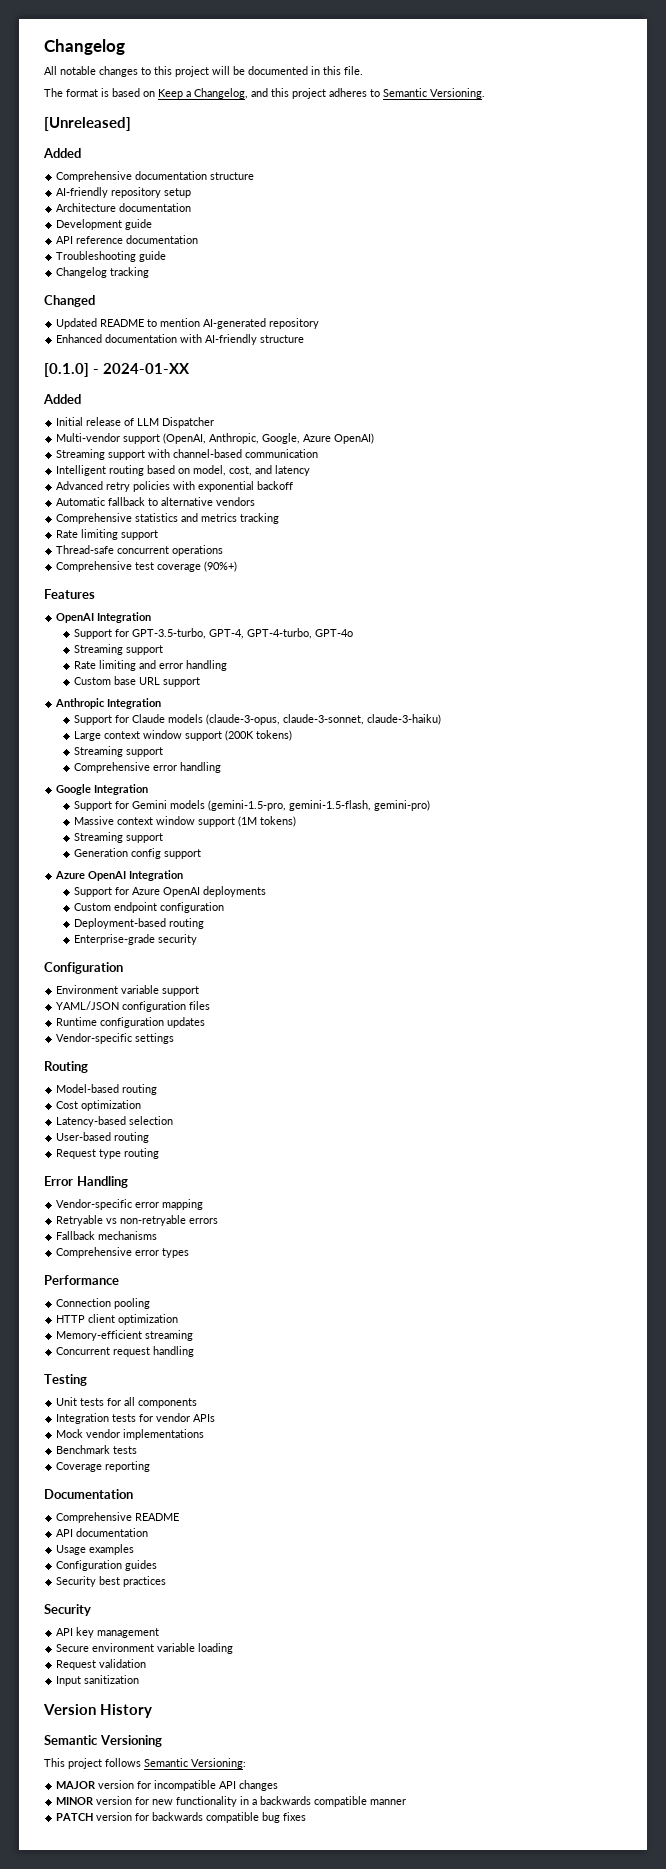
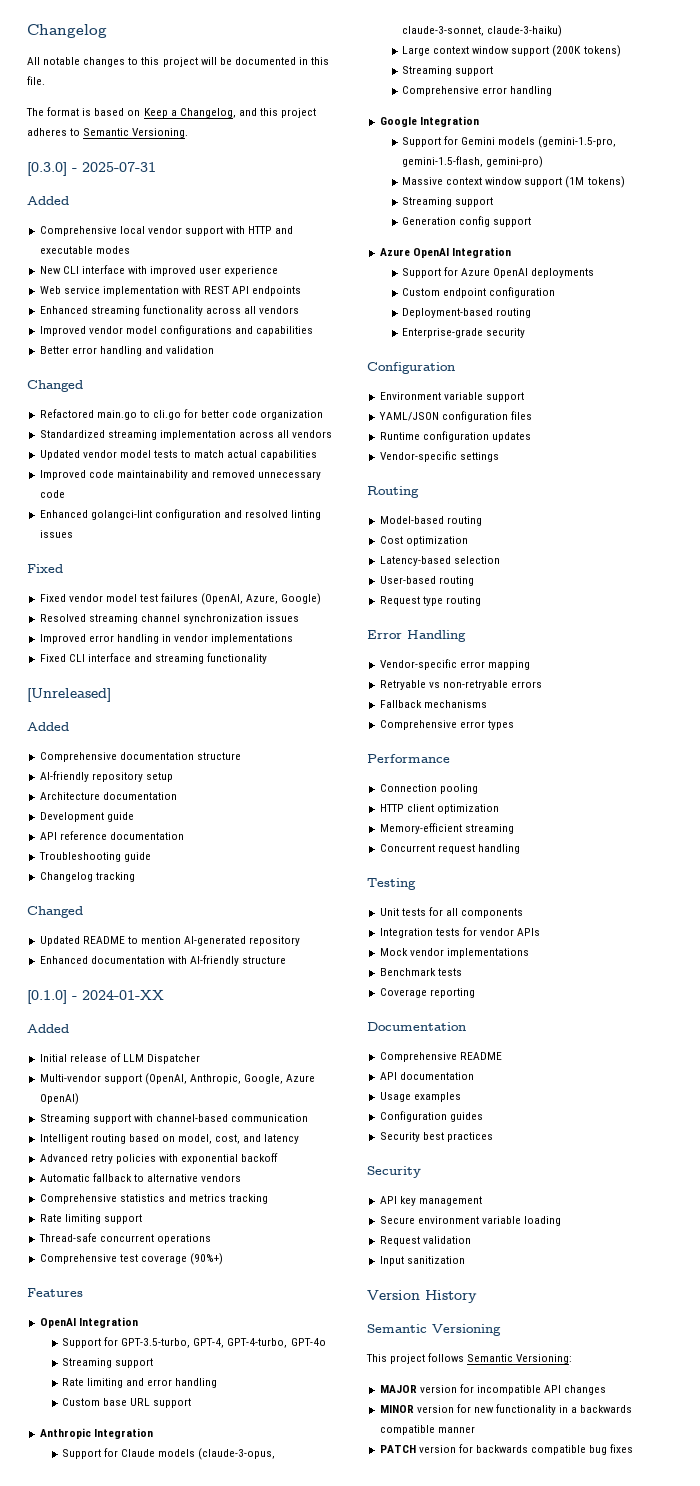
(485, 93) none -> [27,162,156,176] [27,196,69,205] [39,226,294,236] [39,246,130,254] [39,265,279,276] [39,286,302,296] [39,305,300,316] [39,325,314,336] [39,346,215,356] [27,380,83,392] [39,409,324,420] [39,430,333,440] [39,450,318,460] [39,470,322,480] [39,490,65,498] [39,509,322,520] [39,530,73,538] [27,564,63,573] [39,593,322,605] [39,614,300,624] [39,634,294,644] [39,653,268,664] // [0.3.0] - 2025-07-31 // Added // Comprehensive local vendor support with HTTP and executable modes // New CLI interface with improved user experience // Web service implementation with REST API endpoints // Enhanced streaming functionality across all vendors // Improved vendor model configurations and capabilities // Better error handling and validation // Changed // Refactored main.go to cli.go for better code organization // Standardized streaming implementation across all vendors // Updated vendor model tests to match actual capabilities // Improved code maintainability and removed unnecessary code // Enhanced golangci-lint configuration and resolved linting issues // Fixed // Fixed vendor model test failures (OpenAI, Azure, Google) // Resolved streaming channel synchronization issues // Improved error handling in vendor implementations // Fixed CLI interface and streaming functionality

